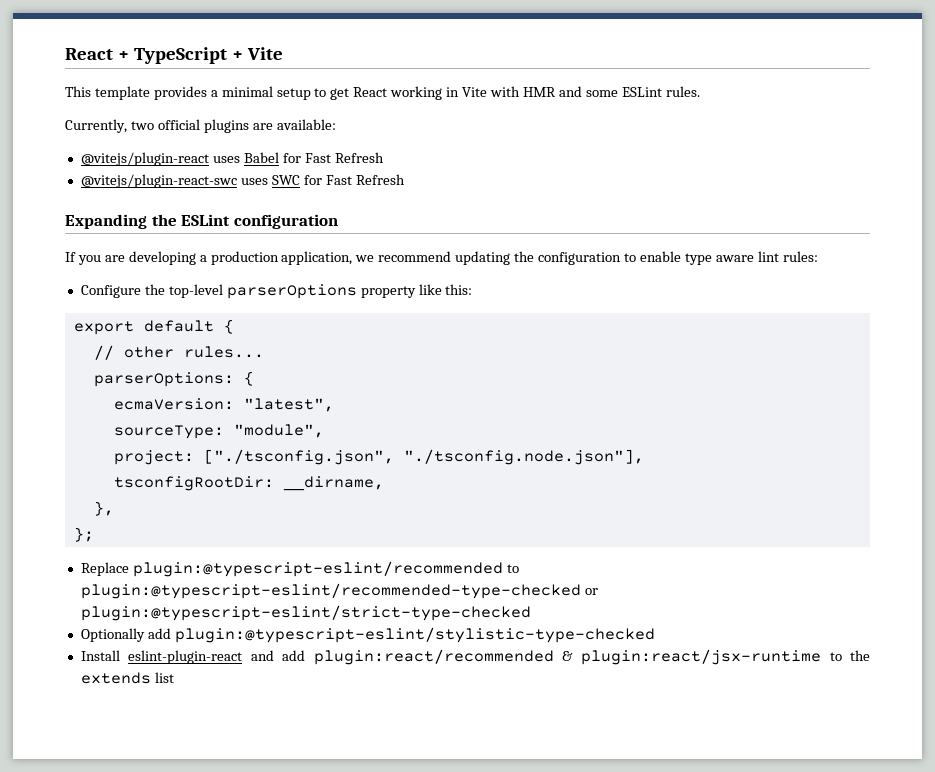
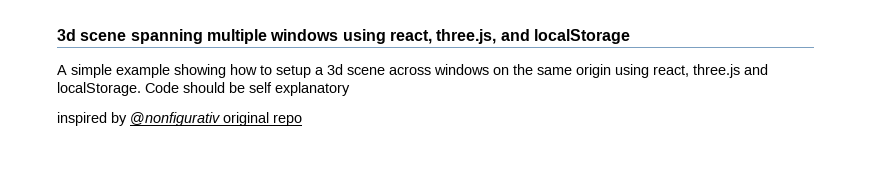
[65,47,283,64] [65,86,700,100] [65,119,336,133] [80,152,384,166] [80,174,405,188] [65,214,338,229] [65,251,818,265] [80,284,473,299] [73,319,234,335] [93,345,264,360] [93,371,254,387] [113,398,334,412] [113,424,324,439] [113,449,644,465] [113,476,384,491] [93,501,114,516] [73,527,94,542] [80,561,519,577] [80,583,598,599] [80,605,531,621] [80,627,655,643] [80,649,871,665] [80,672,174,684] React + TypeScript + Vite // This template provides a minimal setup to get React working in Vite with HMR and some ESLint rules. // Currently, two official plugins are available: // @vitejs/plugin-react uses Babel for Fast Refresh // @vitejs/plugin-react-swc uses SWC for Fast Refresh // Expanding the ESLint configuration // If you are developing a production application, we recommend updating the configuration to enable type aware lint rules: // Configure the top-level parserOptions property like this: // export default { // // other rules... // parserOptions: { // ecmaVersion: "latest", // sourceType: "module", // project: ["./tsconfig.json", "./tsconfig.node.json"], // tsconfigRootDir: __dirname, // }, // }; // Replace plugin:@typescript-eslint/recommended to plugin:@typescript-eslint/recommended-type-checked or plugin:@typescript-eslint/strict-type-checked // Optionally add plugin:@typescript-eslint/stylistic-type-checked // Install eslint-plugin-react and add plugin:react/recommended & plugin:react/jsx-runtime to the extends list -> [57,29,630,44] [57,64,768,78] [57,82,350,96] [57,112,302,126] 3d scene spanning multiple windows using react, three.js, and localStorage // A simple example showing how to setup a 3d scene across windows on the same origin using react, three.js and localStorage. Code should be self explanatory // inspired by @nonfigurativ original repo

